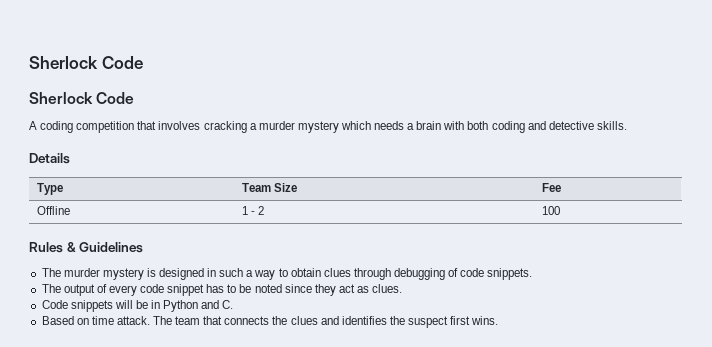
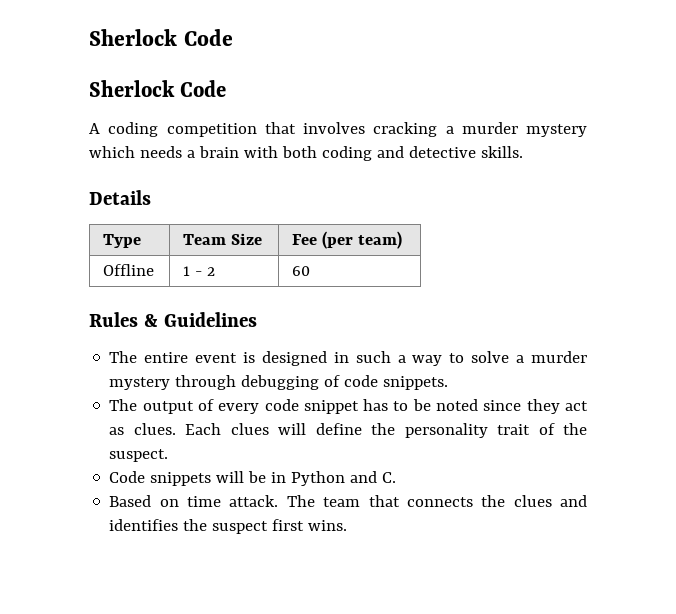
(561, 187) none -> [322,231,403,249] (per team)
[541,206,560,215] 100 -> [292,266,311,276] 60
[63,268,144,280] murder mystery -> [144,352,238,363] entire event
[290,268,351,277] obtain clues -> [471,351,587,363] [109,377,171,390] solve a murder mystery
(403, 288) none -> [185,423,587,438] [109,449,169,462] Each clues will define the personality trait of the suspect.

